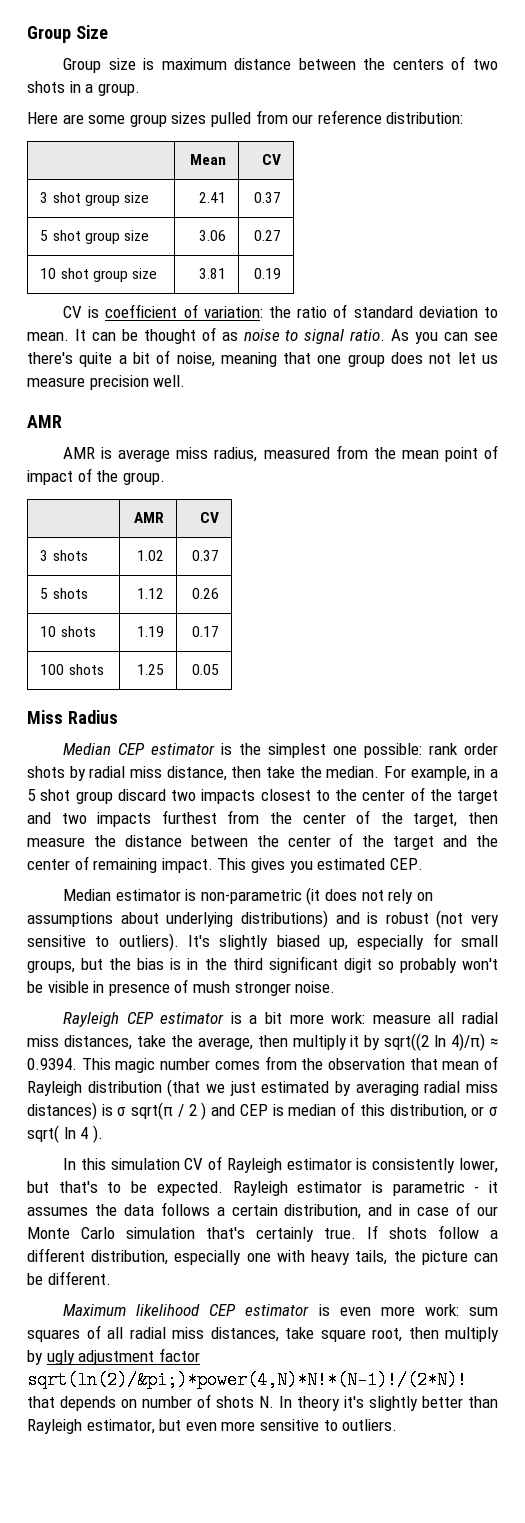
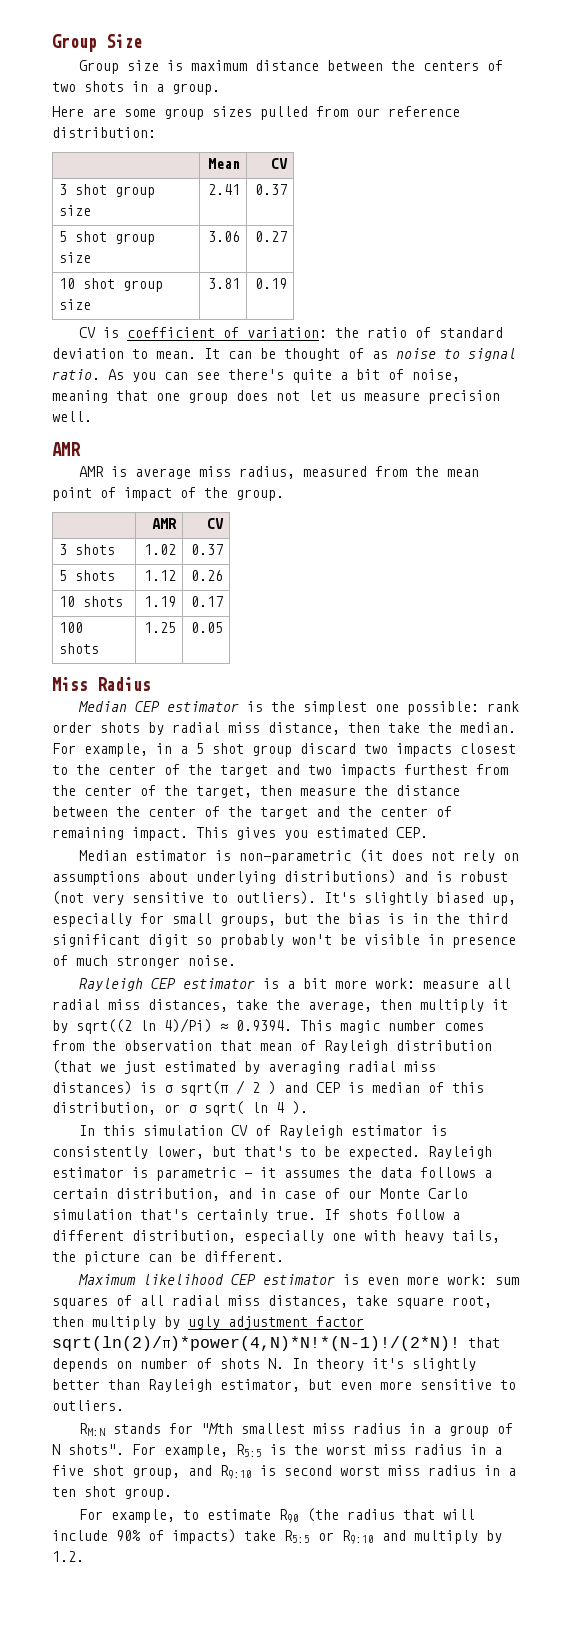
[192,981,230,993] mush -> [76,955,108,966] much
[451,1033,486,1051] 4)/π) -> [164,1018,212,1033] 4)/Pi)
[27,1371,467,1389] sqrt(ln(2)/&pi;)*power(4,N)*N!*(N-1)!/(2*N)! -> [52,1336,460,1351] sqrt(ln(2)/π)*power(4,N)*N!*(N-1)!/(2*N)!
(398, 1425) none -> [78,1423,513,1437] [52,1444,502,1458] [52,1465,516,1479] [52,1486,172,1500] [78,1508,475,1523] [52,1529,502,1544] [52,1551,84,1562] // RM:N stands for "Mth smallest miss radius in a group of N shots". For example, R5:5 is the worst miss radius in a five shot group, and R9:10 is second worst miss radius in a ten shot group. // For example, to estimate R90 (the radius that will include 90% of impacts) take R5:5 or R9:10 and multiply by 1.2.

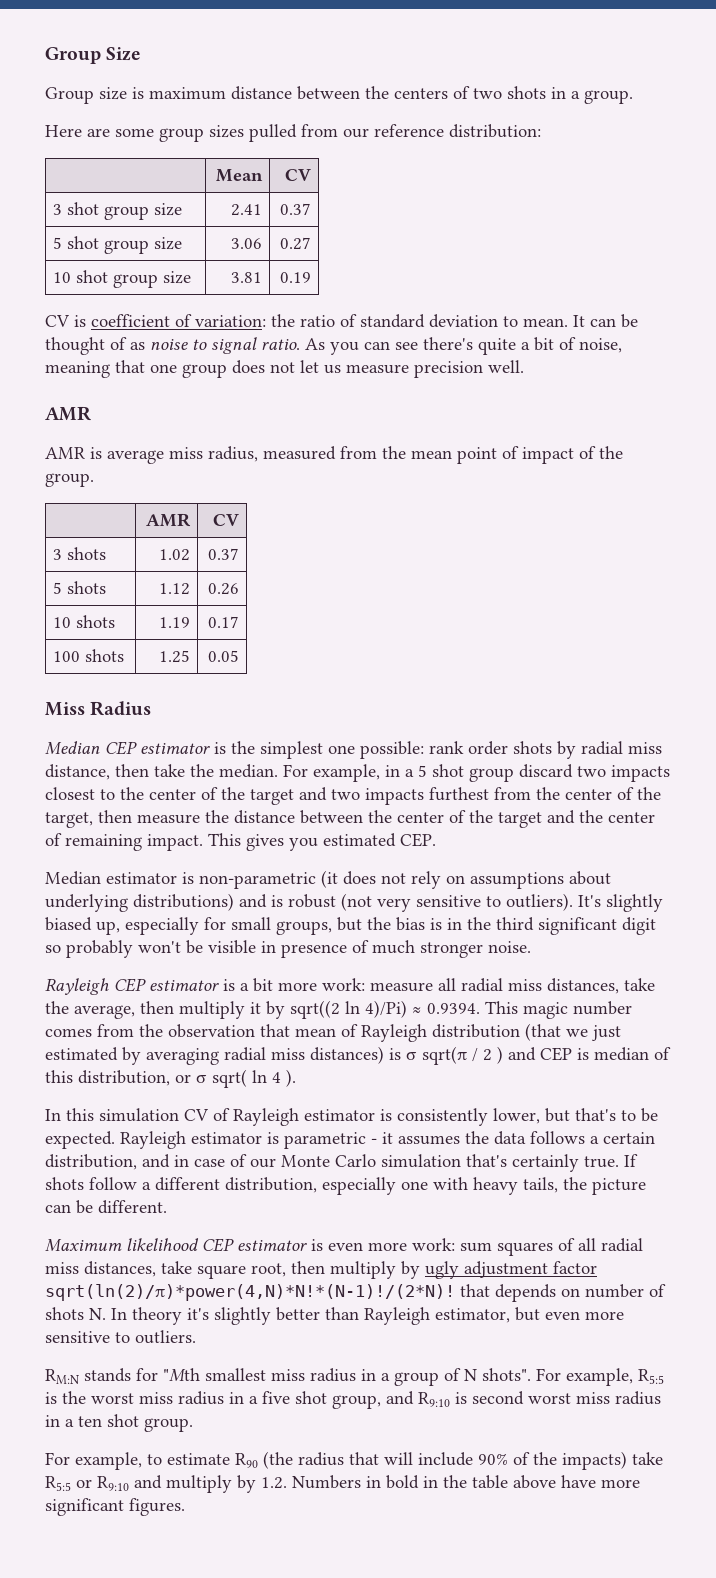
(164, 1535) none -> [533,1452,557,1465] the
(84, 1556) none -> [292,1475,640,1489] [45,1498,185,1516] Numbers in bold in the table above have more significant figures.

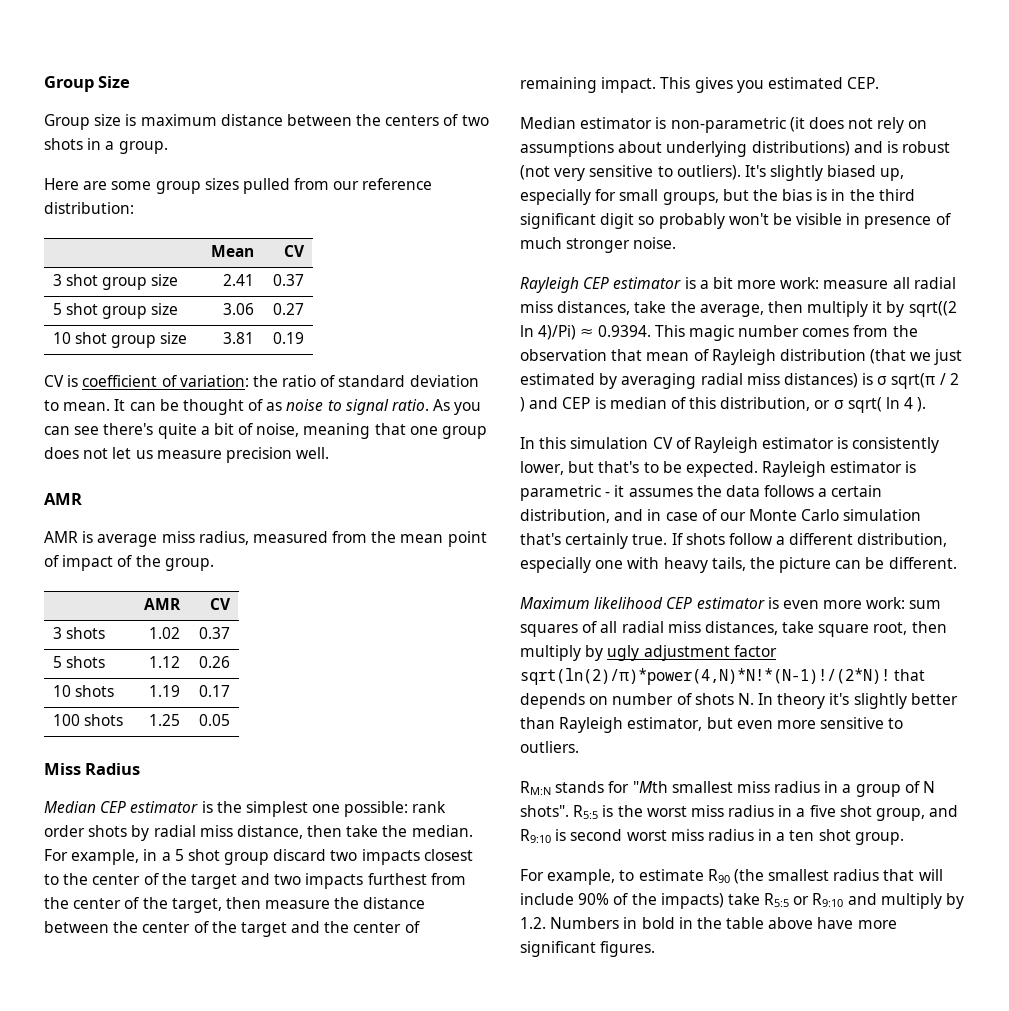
[536,1368,633,1386] For example, -> (569, 811) none
(293, 1460) none -> [768,869,830,881] smallest

